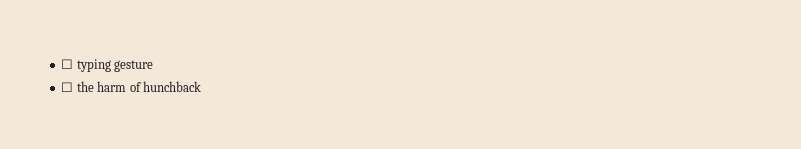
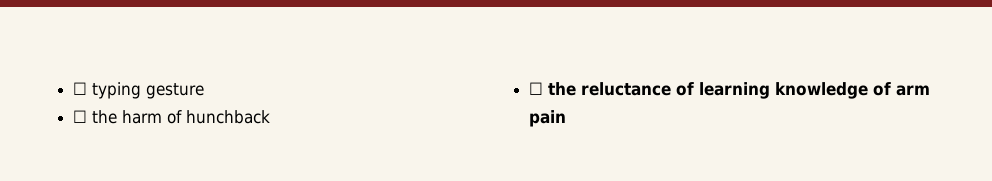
(202, 86) none -> [529,82,931,99] [529,110,567,127] // ☐ the reluctance of learning knowledge of arm pain

